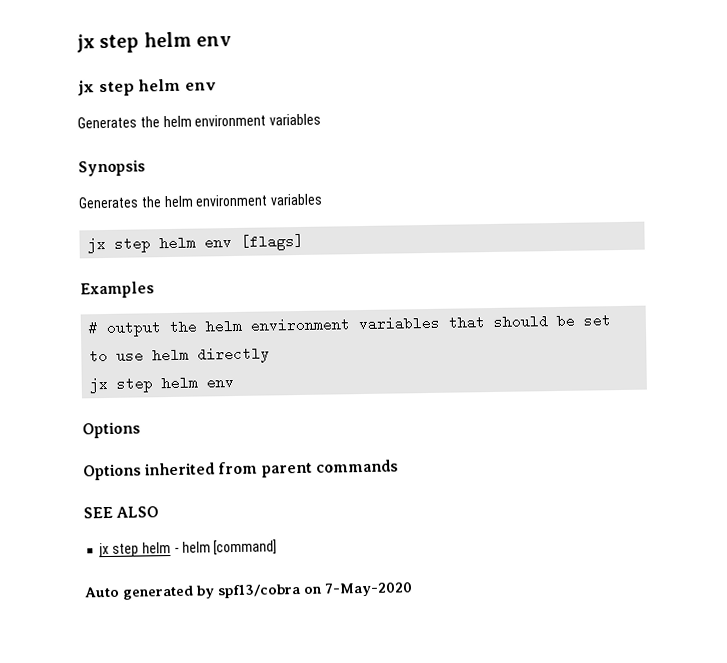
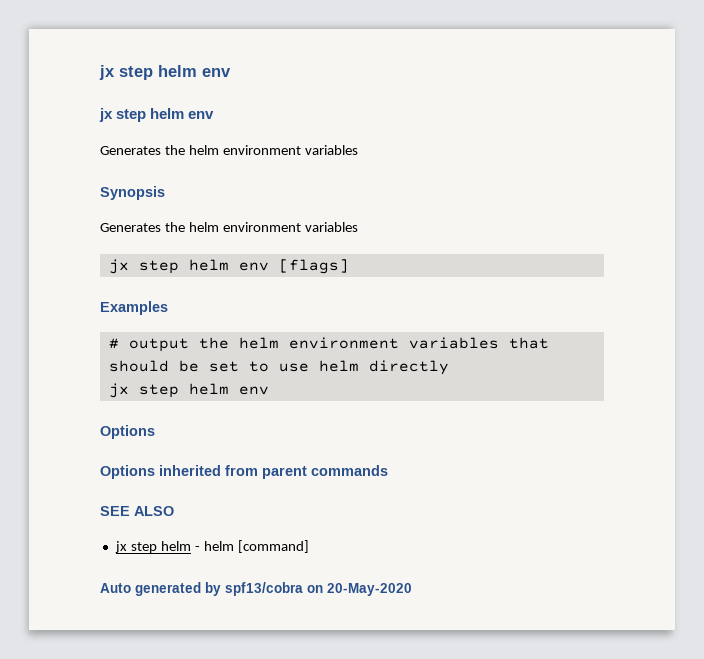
[324,582,413,597] 7-May-2020 -> [327,583,412,596] 20-May-2020

